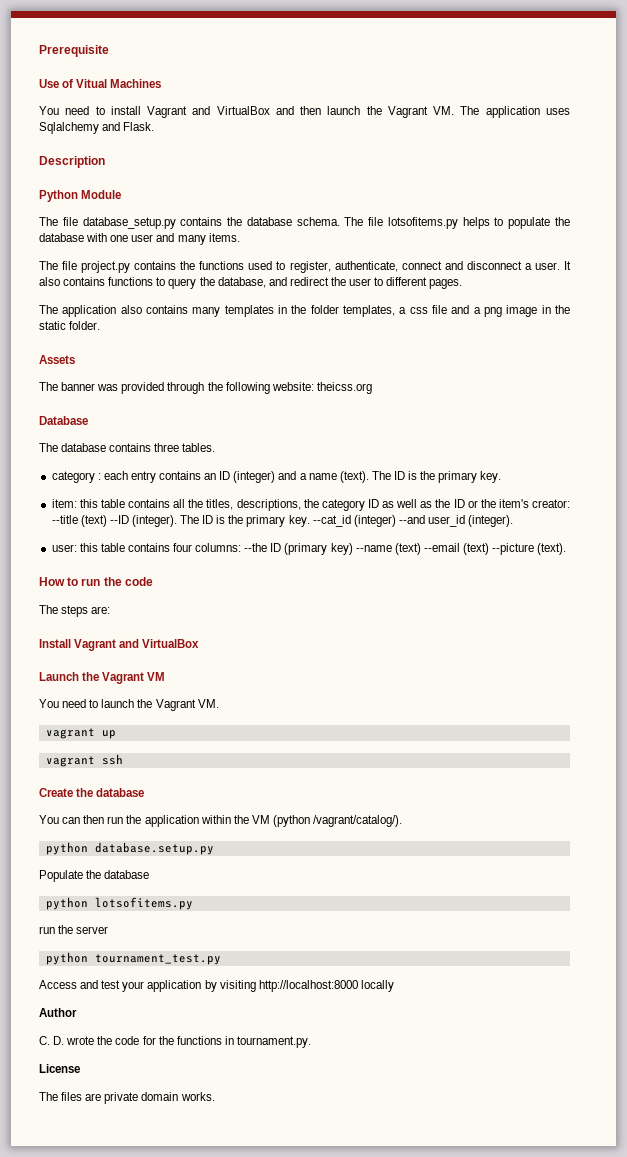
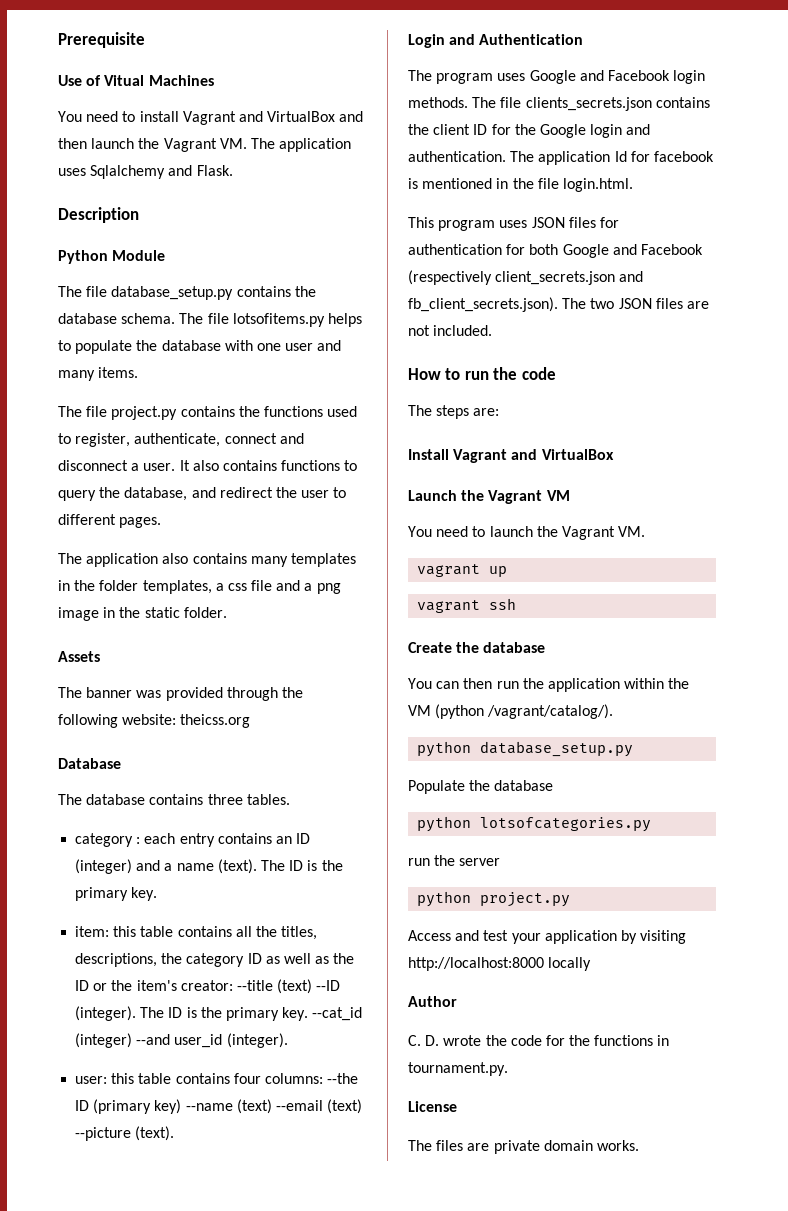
(567, 549) none -> [408,34,584,48] [408,70,706,84] [408,97,710,111] [408,124,651,138] [408,151,714,165] [408,178,633,192] [408,217,619,231] [408,244,703,258] [408,270,644,285] [408,297,709,312] [408,325,493,336] // Login and Authentication // The program uses Google and Facebook login methods. The file clients_secrets.json contains the client ID for the Google login and authentication. The application Id for facebook is mentioned in the file login.html. // This program uses JSON files for authentication for both Google and Facebook (respectively client_secrets.json and fb_client_secrets.json). The two JSON files are not included.
[94,842,214,855] database.setup.py -> [480,741,634,757] database_setup.py
[94,897,193,910] lotsofitems.py -> [480,817,652,832] lotsofcategories.py
[94,954,221,965] tournament_test.py -> [480,892,571,907] project.py

